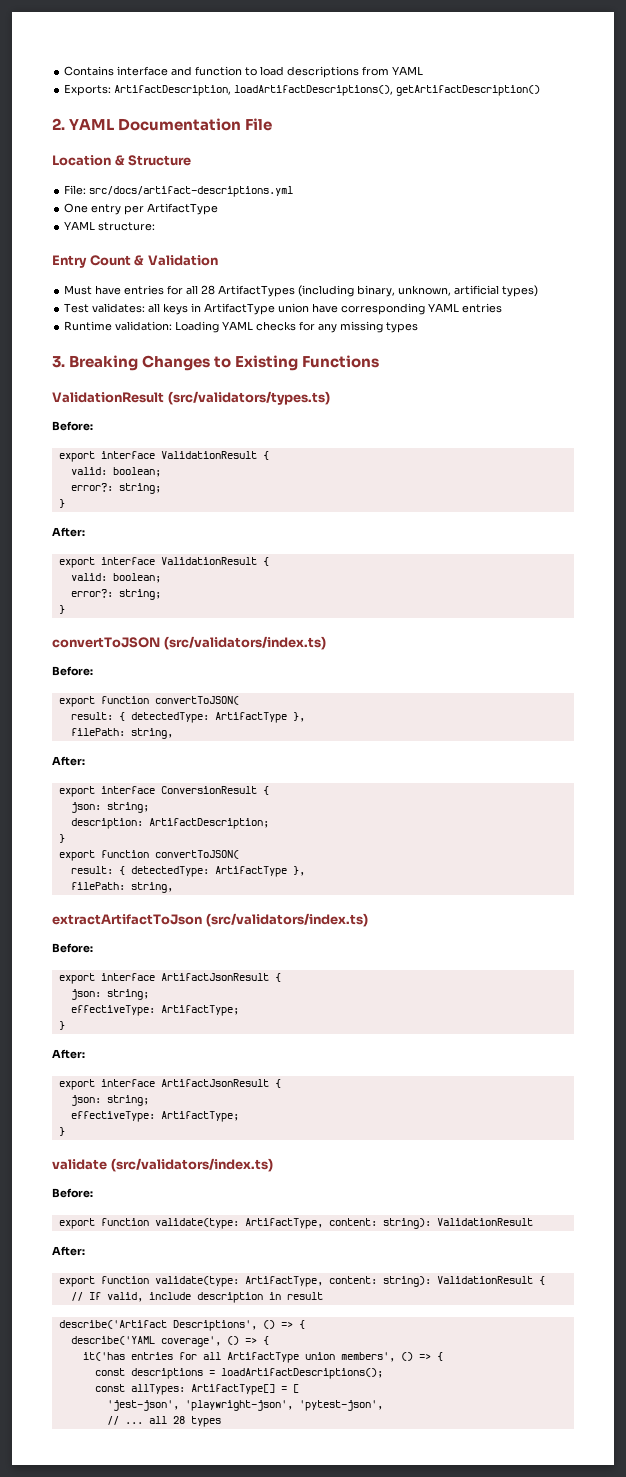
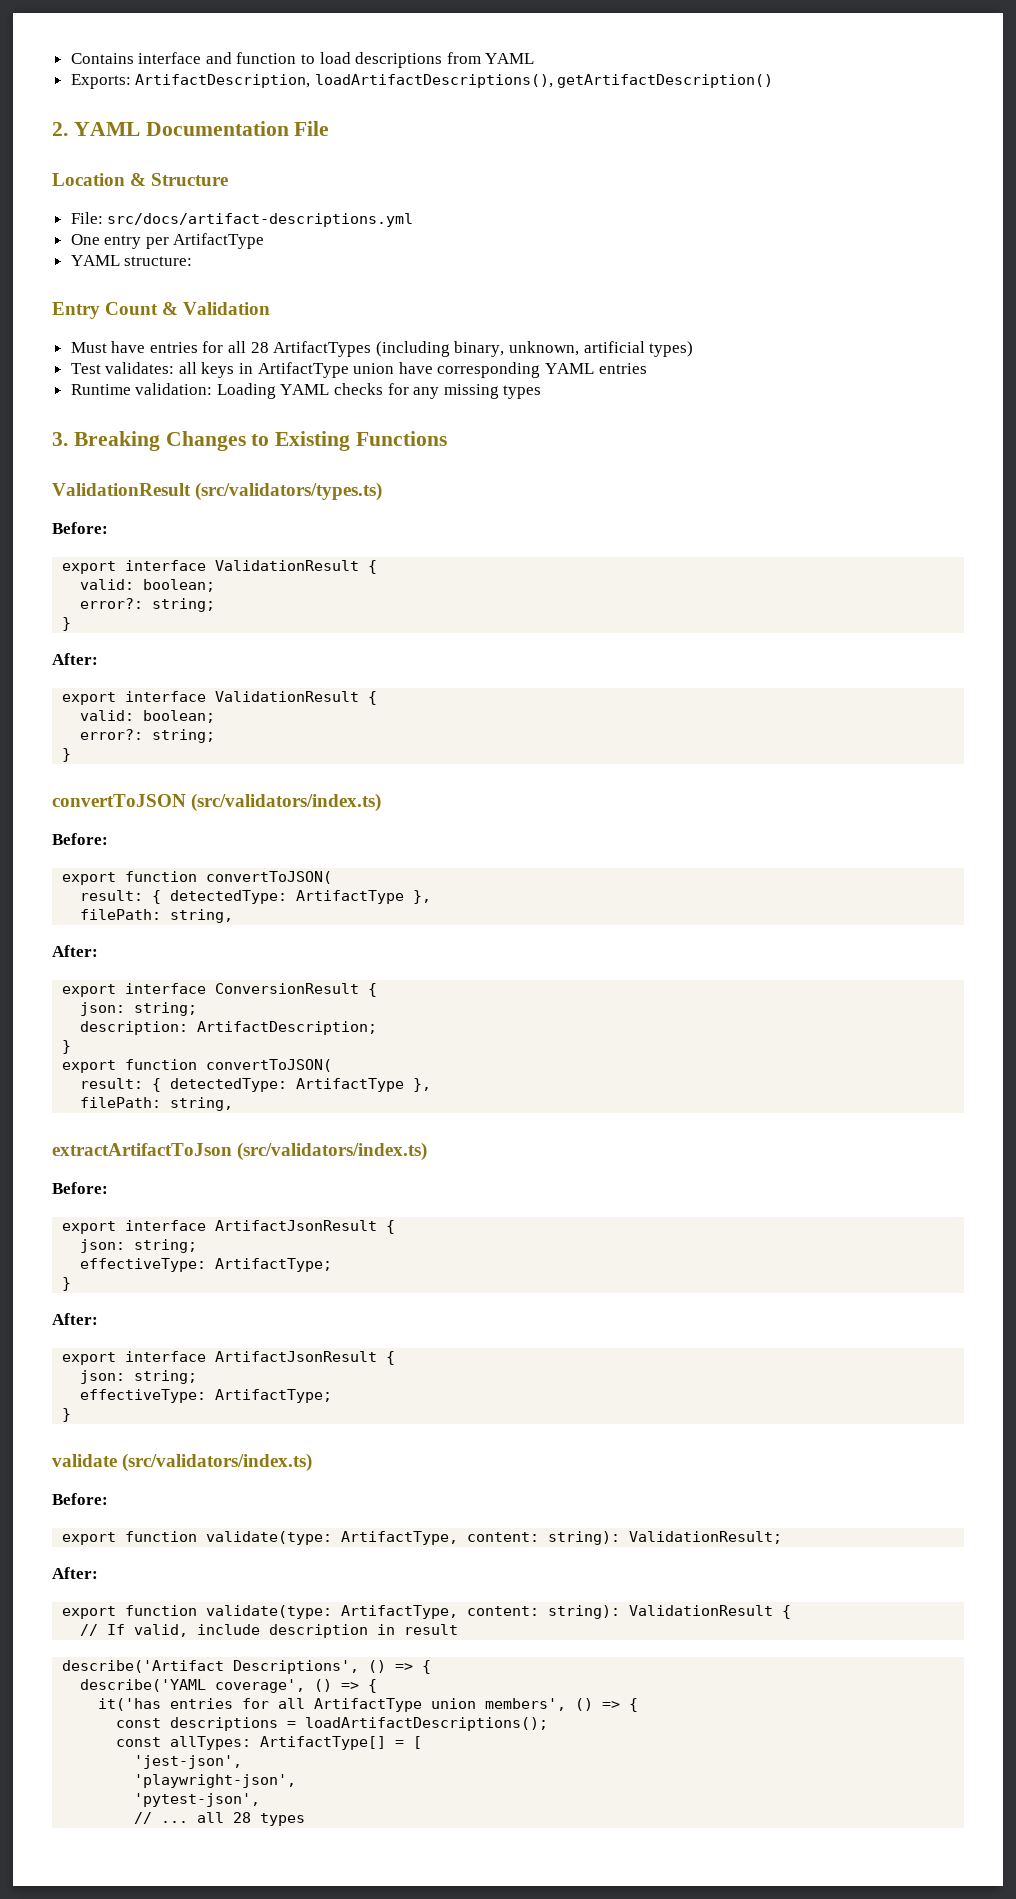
[436,1218,533,1226] ValidationResult -> [629,1531,783,1544] ValidationResult;
(179, 1405) none -> (243, 1762) //
(293, 1405) none -> (297, 1781) //

